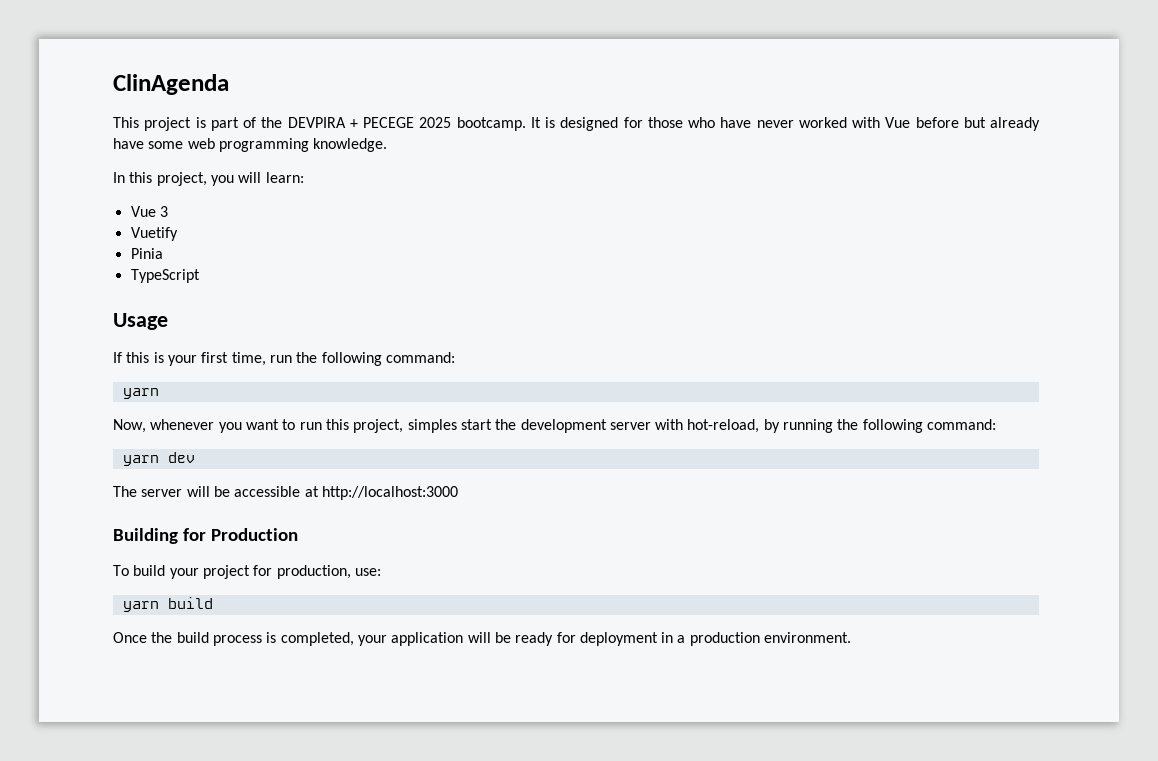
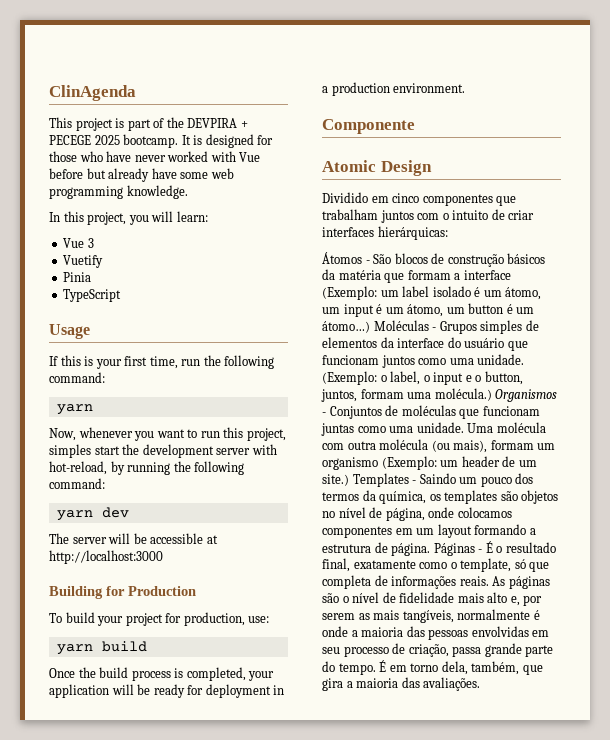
(852, 637) none -> [322,119,415,134] [322,160,432,176] [322,192,517,206] [322,209,535,223] [322,226,448,240] [322,252,546,267] [322,269,511,283] [322,286,542,300] [322,303,535,317] [322,320,539,334] [322,337,528,351] [322,354,525,368] [322,371,523,385] [321,388,558,402] [322,405,540,419] [321,422,546,436] [322,439,556,453] [322,456,537,470] [322,473,534,487] [322,490,559,504] [322,507,512,521] [322,524,536,538] [322,541,556,556] [322,558,550,572] [322,575,550,589] [322,592,543,606] [322,609,540,623] [322,626,550,640] [322,643,554,657] [322,660,543,675] [322,677,481,691] // Componente // Atomic Design // Dividido em cinco componentes que trabalham juntos com o intuito de criar interfaces hierárquicas: // Átomos - São blocos de construção básicos da matéria que formam a interface (Exemplo: um label isolado é um átomo, um input é um átomo, um button é um átomo…) Moléculas - Grupos simples de elementos da interface do usuário que funcionam juntos como uma unidade. (Exemplo: o label, o input e o button, juntos, formam uma molécula.) Organismos - Conjuntos de moléculas que funcionam juntas como uma unidade. Uma molécula com outra molécula (ou mais), formam um organismo (Exemplo: um header de um site.) Templates - Saindo um pouco dos termos da química, os templates são objetos no nível de página, onde colocamos componentes em um layout formando a estrutura de página. Páginas - É o resultado final, exatamente como o template, só que completa de informações reais. As páginas são o nível de fidelidade mais alto e, por serem as mais tangíveis, normalmente é onde a maioria das pessoas envolvidas em seu processo de criação, passa grande parte do tempo. É em torno dela, também, que gira a maioria das avaliações.

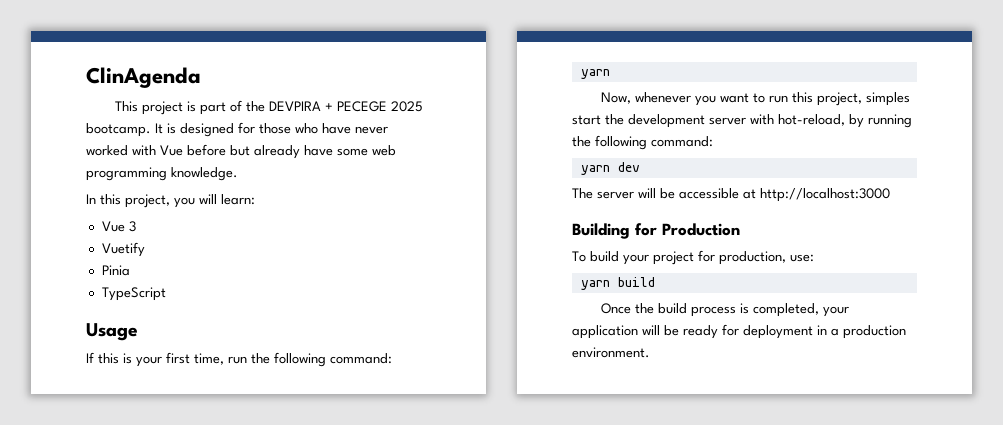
[322,119,415,134] [322,160,432,176] [322,192,517,206] [322,209,535,223] [322,226,448,240] [322,252,546,267] [322,269,511,283] [322,286,542,300] [322,303,535,317] [322,320,539,334] [322,337,528,351] [322,354,525,368] [322,371,523,385] [321,388,558,402] [322,405,540,419] [321,422,546,436] [322,439,556,453] [322,456,537,470] [322,473,534,487] [322,490,559,504] [322,507,512,521] [322,524,536,538] [322,541,556,556] [322,558,550,572] [322,575,550,589] [322,592,543,606] [322,609,540,623] [322,626,550,640] [322,643,554,657] [322,660,543,675] [322,677,481,691] // Componente // Atomic Design // Dividido em cinco componentes que trabalham juntos com o intuito de criar interfaces hierárquicas: // Átomos - São blocos de construção básicos da matéria que formam a interface (Exemplo: um label isolado é um átomo, um input é um átomo, um button é um átomo…) Moléculas - Grupos simples de elementos da interface do usuário que funcionam juntos como uma unidade. (Exemplo: o label, o input e o button, juntos, formam uma molécula.) Organismos - Conjuntos de moléculas que funcionam juntas como uma unidade. Uma molécula com outra molécula (ou mais), formam um organismo (Exemplo: um header de um site.) Templates - Saindo um pouco dos termos da química, os templates são objetos no nível de página, onde colocamos componentes em um layout formando a estrutura de página. Páginas - É o resultado final, exatamente como o template, só que completa de informações reais. As páginas são o nível de fidelidade mais alto e, por serem as mais tangíveis, normalmente é onde a maioria das pessoas envolvidas em seu processo de criação, passa grande parte do tempo. É em torno dela, também, que gira a maioria das avaliações. -> (650, 352) none

